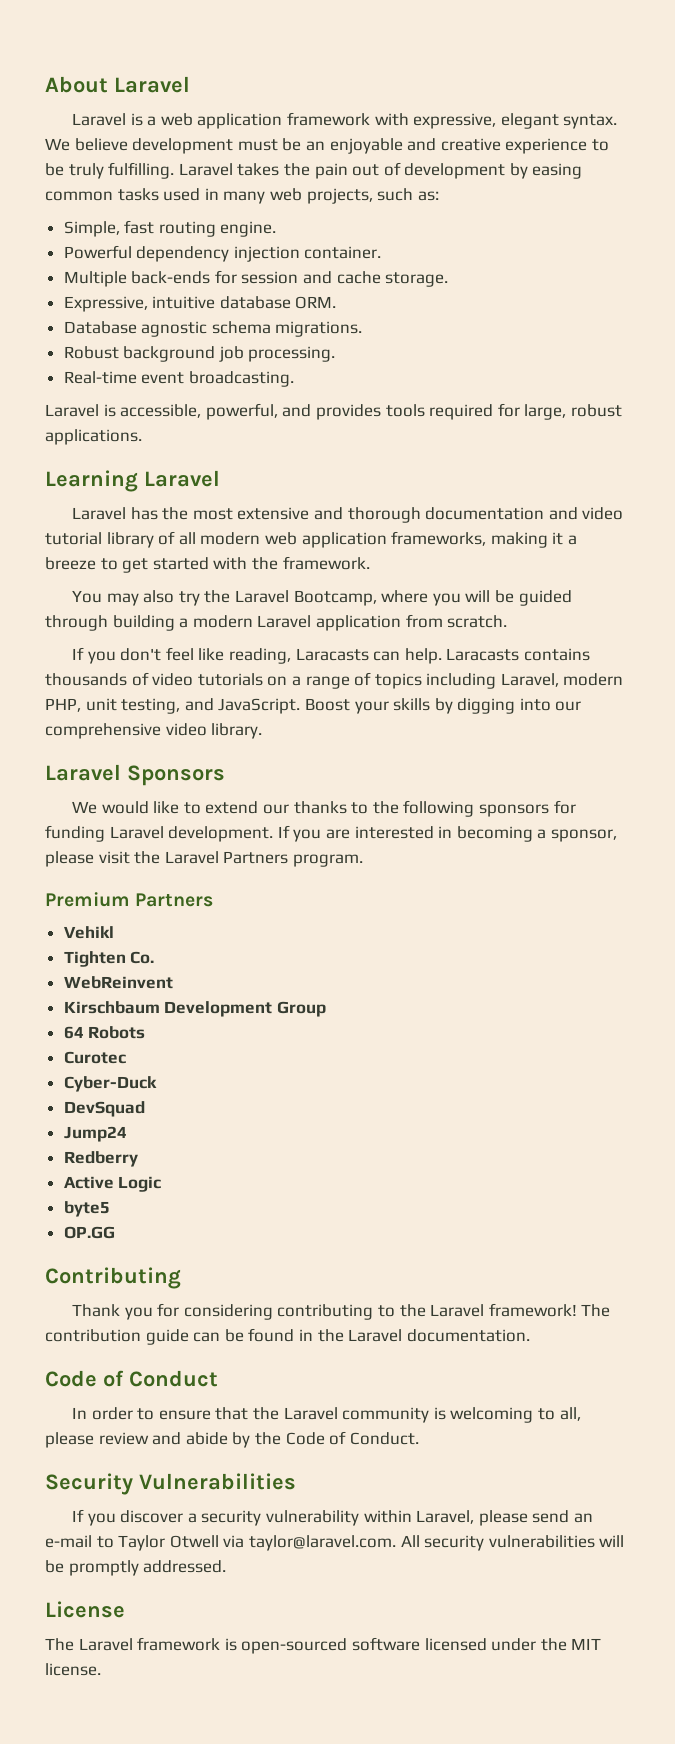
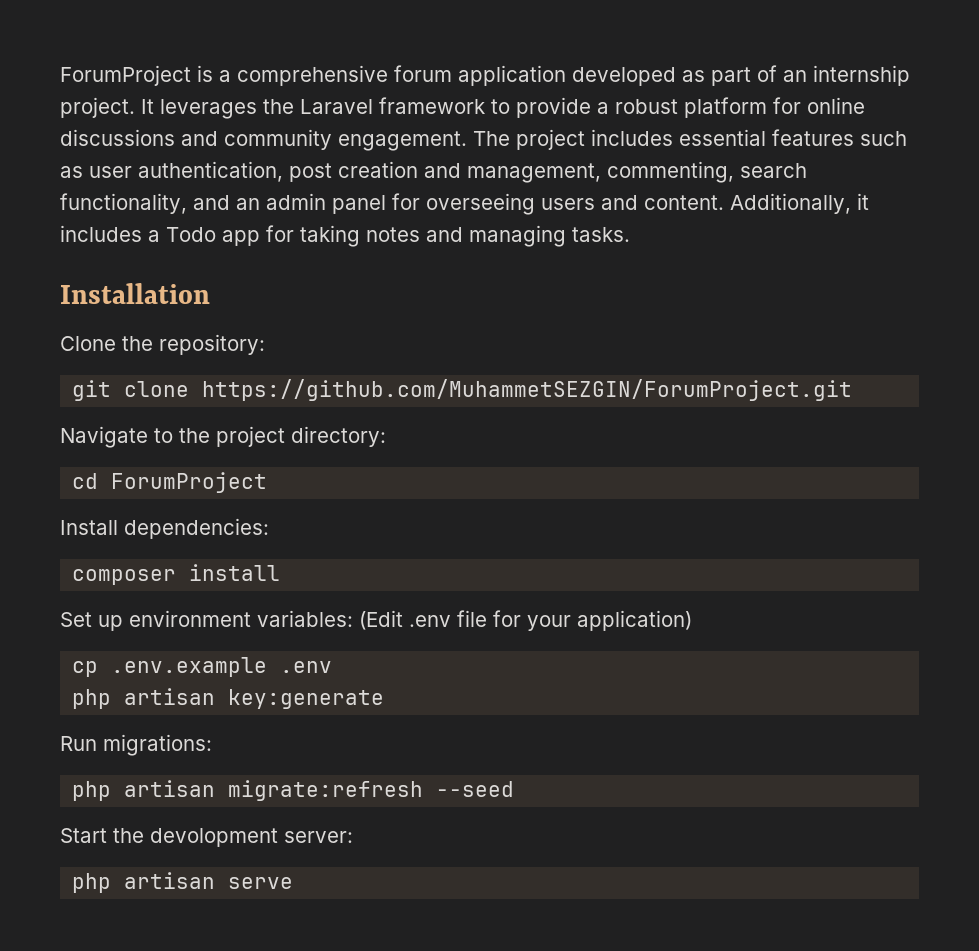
[45,76,190,93] [72,112,618,129] [45,138,609,154] [45,162,583,179] [45,188,439,204] [63,220,277,237] [63,245,382,262] [63,270,449,287] [63,296,337,312] [63,321,363,337] [63,346,336,362] [63,371,294,387] [45,403,622,420] [45,429,142,445] [45,470,220,492] [72,507,624,523] [45,531,577,548] [45,556,370,573] [72,590,572,606] [45,614,508,631] [72,647,590,664] [45,672,624,689] [45,698,582,714] [45,723,263,739] [45,764,225,786] [72,800,576,817] [45,825,617,842] [45,851,363,867] [45,892,214,907] [63,926,114,939] [63,951,155,967] [63,976,173,989] [63,1001,326,1017] [63,1026,146,1039] [63,1051,126,1064] [63,1076,157,1092] [63,1101,145,1117] [63,1126,127,1142] [63,1151,138,1167] [63,1176,162,1192] [63,1201,110,1217] [63,1226,115,1239] [45,1267,181,1289] [72,1303,611,1320] [45,1328,530,1345] [45,1370,218,1387] [72,1407,581,1423] [45,1431,419,1448] [45,1473,296,1495] [72,1509,593,1526] [45,1535,625,1551] [45,1560,227,1576] [45,1601,125,1618] [45,1637,602,1654] [45,1663,101,1676] About Laravel // Laravel is a web application framework with expressive, elegant syntax. We believe development must be an enjoyable and creative experience to be truly fulfilling. Laravel takes the pain out of development by easing common tasks used in many web projects, such as: // Simple, fast routing engine. // Powerful dependency injection container. // Multiple back-ends for session and cache storage. // Expressive, intuitive database ORM. // Database agnostic schema migrations. // Robust background job processing. // Real-time event broadcasting. // Laravel is accessible, powerful, and provides tools required for large, robust applications. // Learning Laravel // Laravel has the most extensive and thorough documentation and video tutorial library of all modern web application frameworks, making it a breeze to get started with the framework. // You may also try the Laravel Bootcamp, where you will be guided through building a modern Laravel application from scratch. // If you don't feel like reading, Laracasts can help. Laracasts contains thousands of video tutorials on a range of topics including Laravel, modern PHP, unit testing, and JavaScript. Boost your skills by digging into our comprehensive video library. // Laravel Sponsors // We would like to extend our thanks to the following sponsors for funding Laravel development. If you are interested in becoming a sponsor, please visit the Laravel Partners program. // Premium Partners // Vehikl // Tighten Co. // WebReinvent // Kirschbaum Development Group // 64 Robots // Curotec // Cyber-Duck // DevSquad // Jump24 // Redberry // Active Logic // byte5 // OP.GG // Contributing // Thank you for considering contributing to the Laravel framework! The contribution guide can be found in the Laravel documentation. // Code of Conduct // In order to ensure that the Laravel community is welcoming to all, please review and abide by the Code of Conduct. // Security Vulnerabilities // If you discover a security vulnerability within Laravel, please send an e-mail to Taylor Otwell via taylor@laravel.com. All security vulnerabilities will be promptly addressed. // License // The Laravel framework is open-sourced software licensed under the MIT license. -> [60,65,910,86] [60,97,865,119] [60,129,907,151] [60,161,807,183] [60,193,869,215] [60,225,630,247] [60,283,210,304] [60,334,265,355] [72,379,853,401] [60,426,386,448] [72,472,268,493] [60,518,269,539] [72,564,281,585] [60,610,692,631] [72,657,333,677] [72,688,385,709] [60,734,212,756] [72,780,515,801] [60,828,353,847] [72,872,294,893] ForumProject is a comprehensive forum application developed as part of an internship project. It leverages the Laravel framework to provide a robust platform for online discussions and community engagement. The project includes essential features such as user authentication, post creation and management, commenting, search functionality, and an admin panel for overseeing users and content. Additionally, it includes a Todo app for taking notes and managing tasks. // Installation // Clone the repository: // git clone https://github.com/MuhammetSEZGIN/ForumProject.git // Navigate to the project directory: // cd ForumProject // Install dependencies: // composer install // Set up environment variables: (Edit .env file for your application) // cp .env.example .env // php artisan key:generate // Run migrations: // php artisan migrate:refresh --seed // Start the devolopment server: // php artisan serve

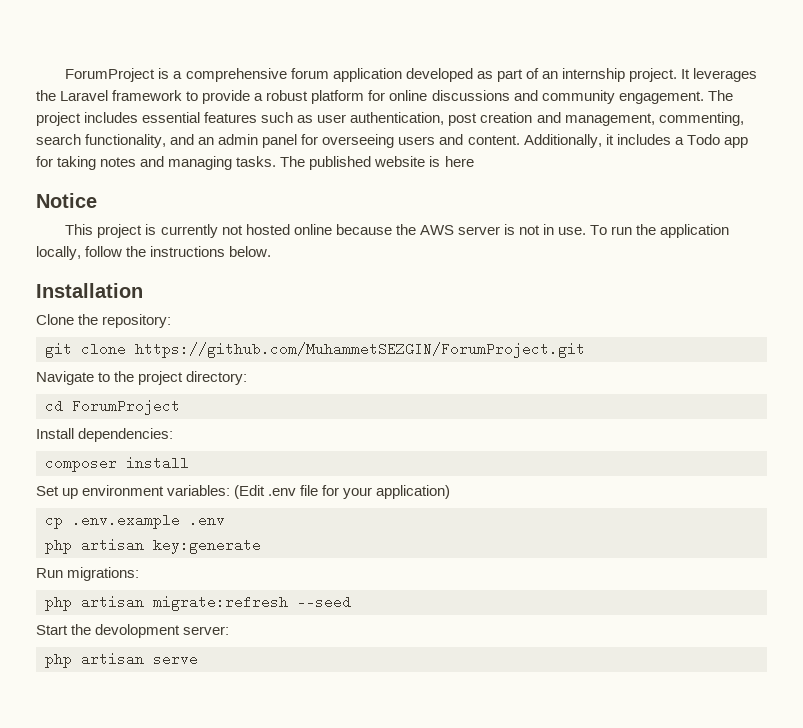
(630, 234) none -> [280,156,474,170] [36,193,97,208] [65,224,730,238] [36,246,272,260] The published website is here // Notice // This project is currently not hosted online because the AWS server is not in use. To run the application locally, follow the instructions below.

